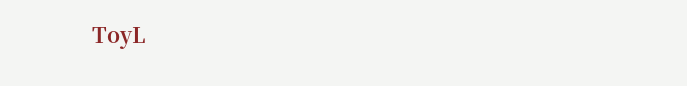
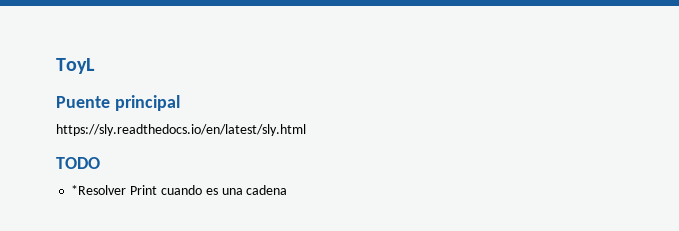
(145, 38) none -> [56,95,180,111] [56,124,306,136] [56,157,100,169] [71,185,288,195] // Puente principal // https://sly.readthedocs.io/en/latest/sly.html // TODO // *Resolver Print cuando es una cadena

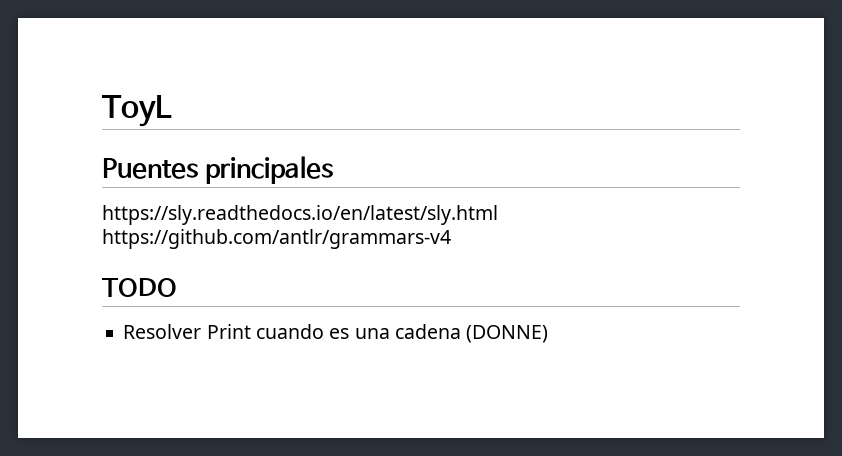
[56,95,180,111] Puente principal -> [102,156,334,184] Puentes principales
(306, 130) none -> [102,229,451,249] https://github.com/antlr/grammars-v4
[71,185,127,195] *Resolver -> [123,324,202,339] Resolver
(288, 190) none -> [466,325,549,343] (DONNE)

